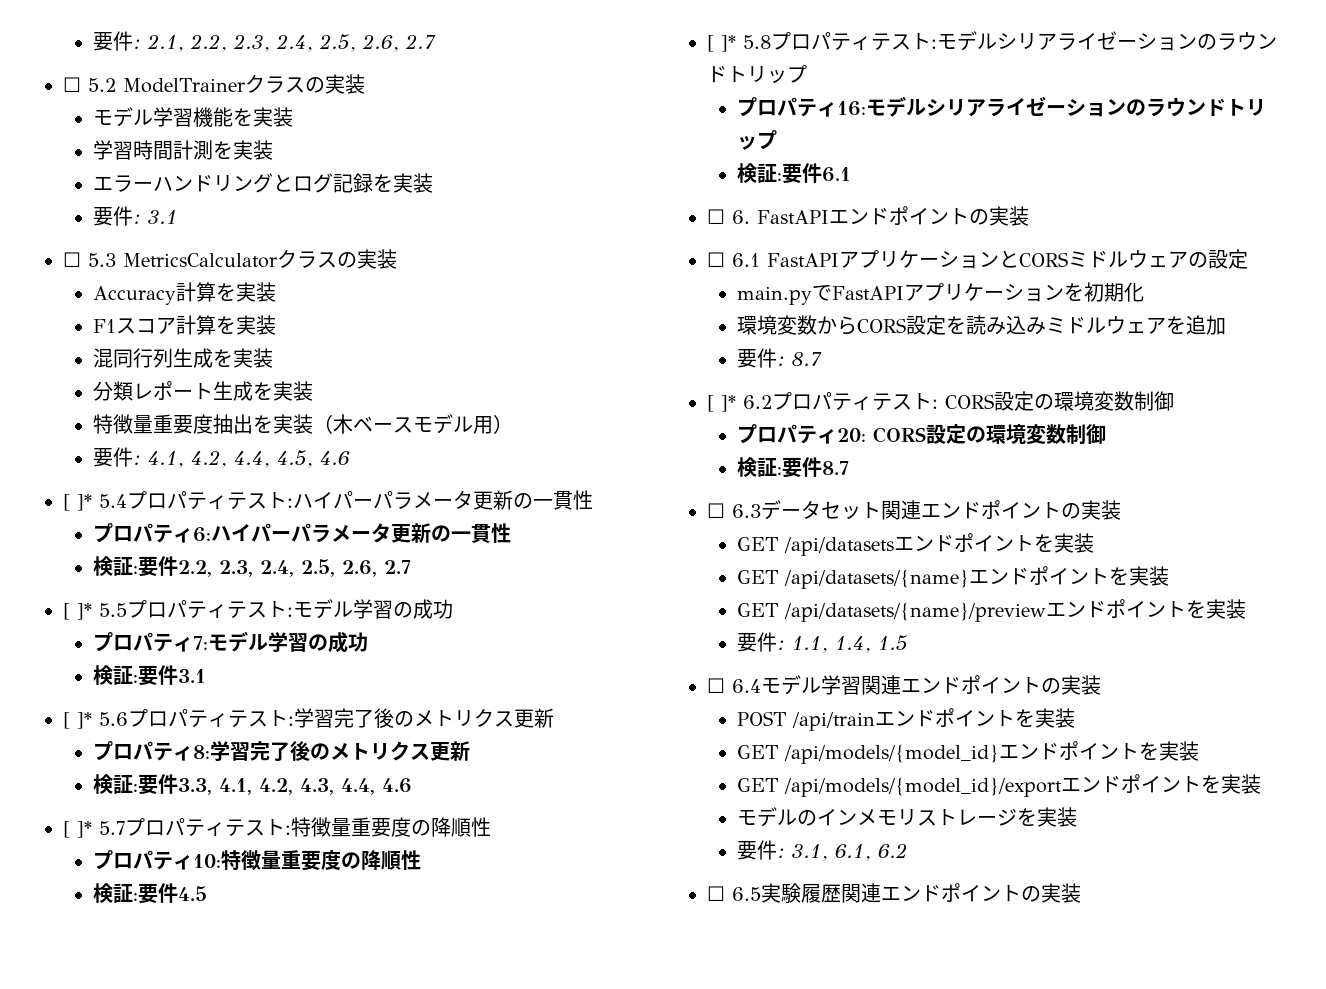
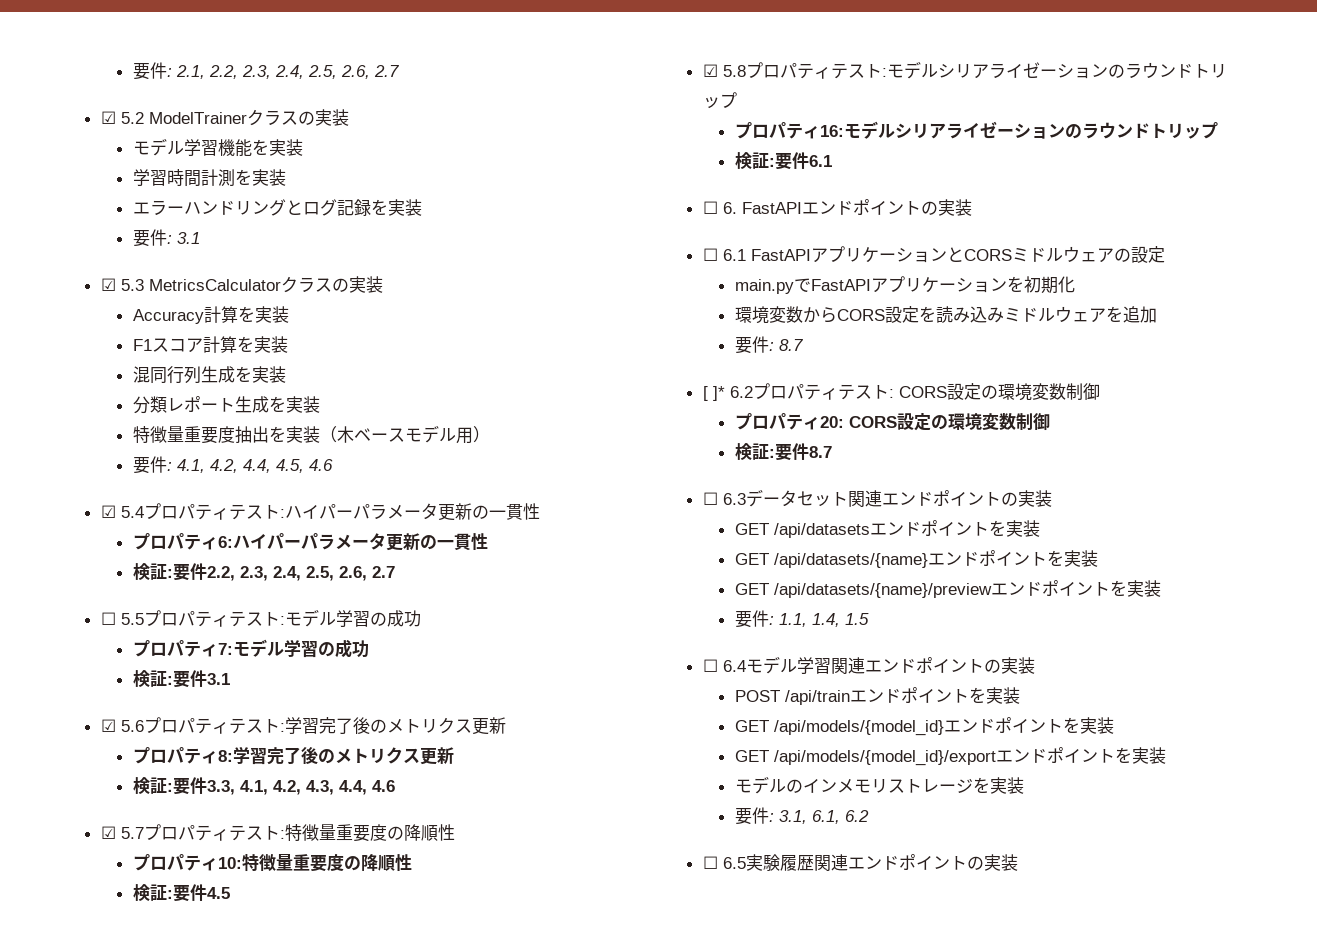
[63,77,81,92] ☐ -> [100,111,116,124] ☑
[63,252,81,267] ☐ -> [100,278,116,291] ☑
[63,494,92,511] [ ]* -> [100,505,116,518] ☑
[63,603,92,620] [ ]* -> [100,612,116,625] ☐
[63,712,92,729] [ ]* -> [100,719,116,732] ☑
[63,821,92,838] [ ]* -> [100,826,116,839] ☑
[707,35,736,52] [ ]* -> [702,64,718,77] ☑

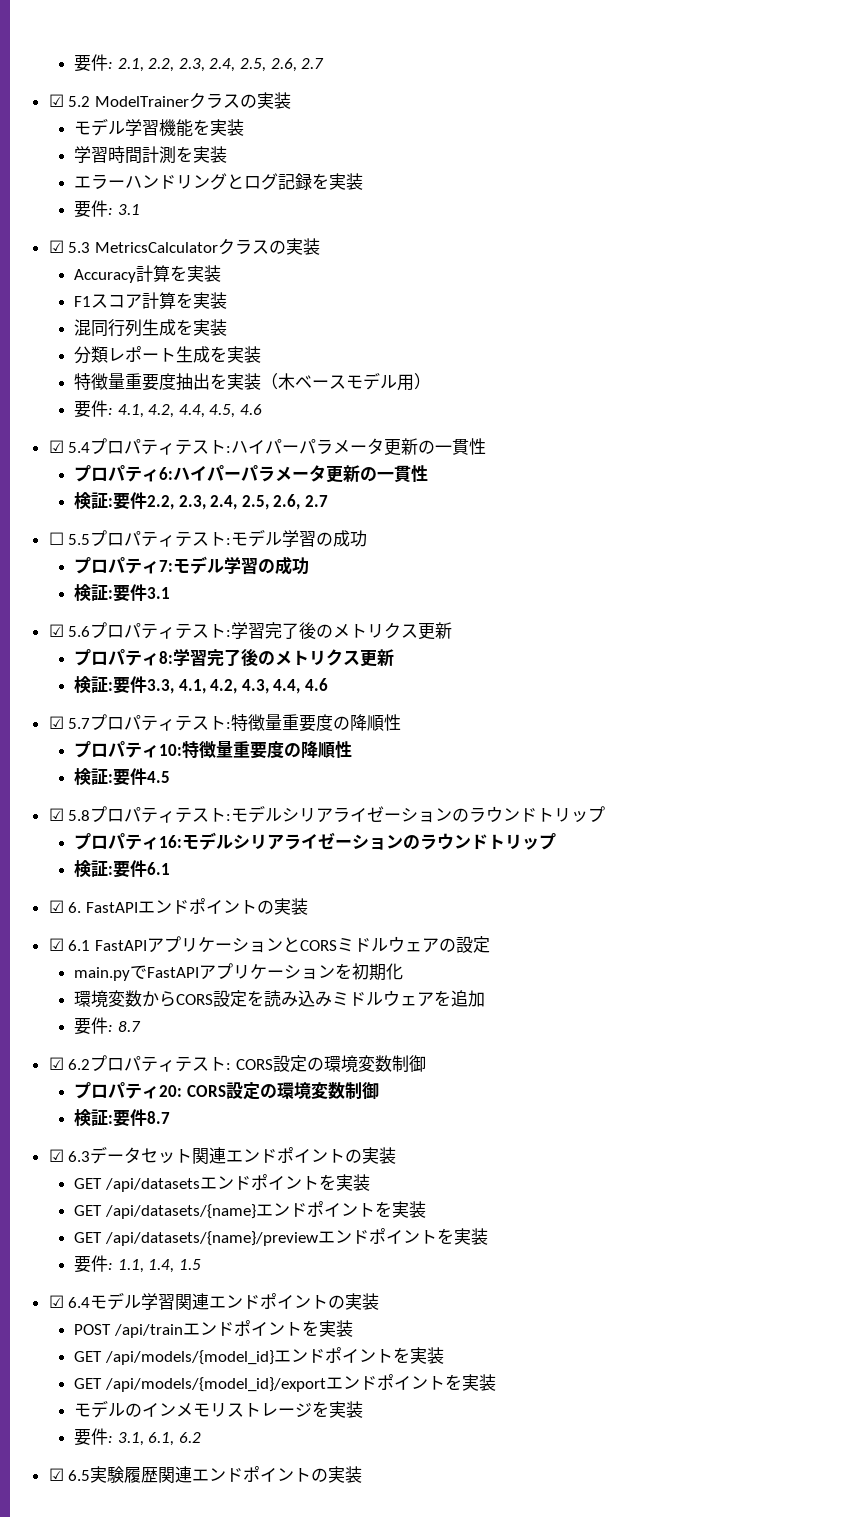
[702,201,718,214] ☐ -> [48,900,64,913] ☑
[702,248,718,261] ☐ -> [48,938,64,951] ☑
[702,386,725,401] [ ]* -> [48,1057,64,1070] ☑
[702,492,718,505] ☐ -> [48,1149,64,1162] ☑
[702,659,718,672] ☐ -> [48,1295,64,1308] ☑
[702,856,718,869] ☐ -> [48,1468,64,1481] ☑

